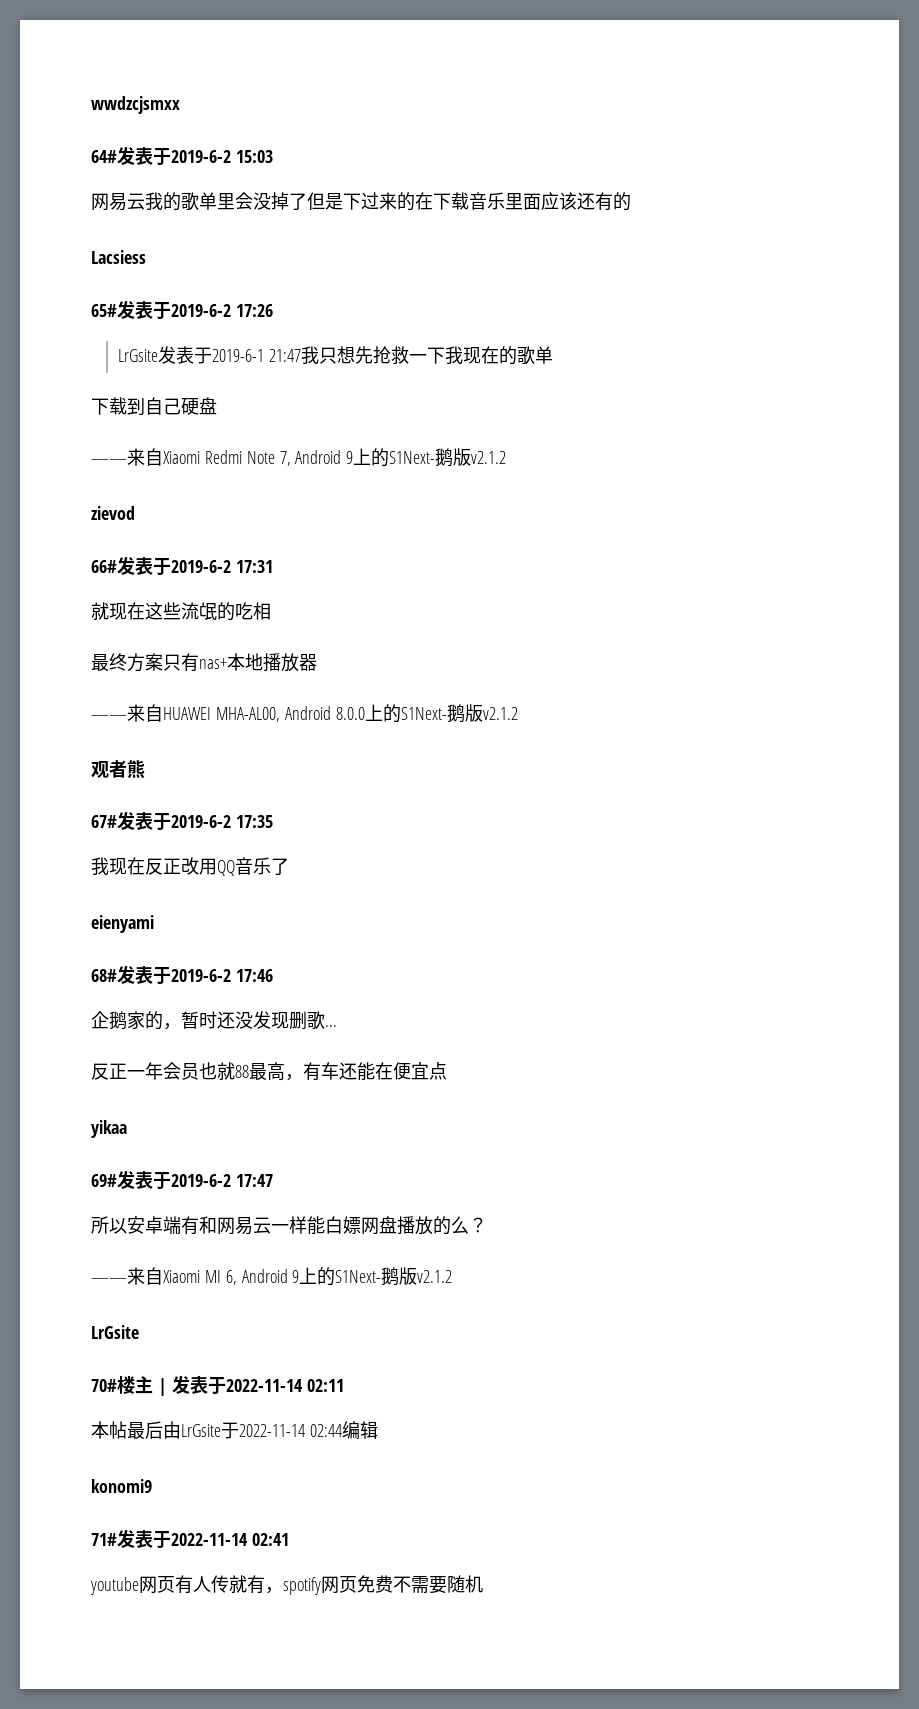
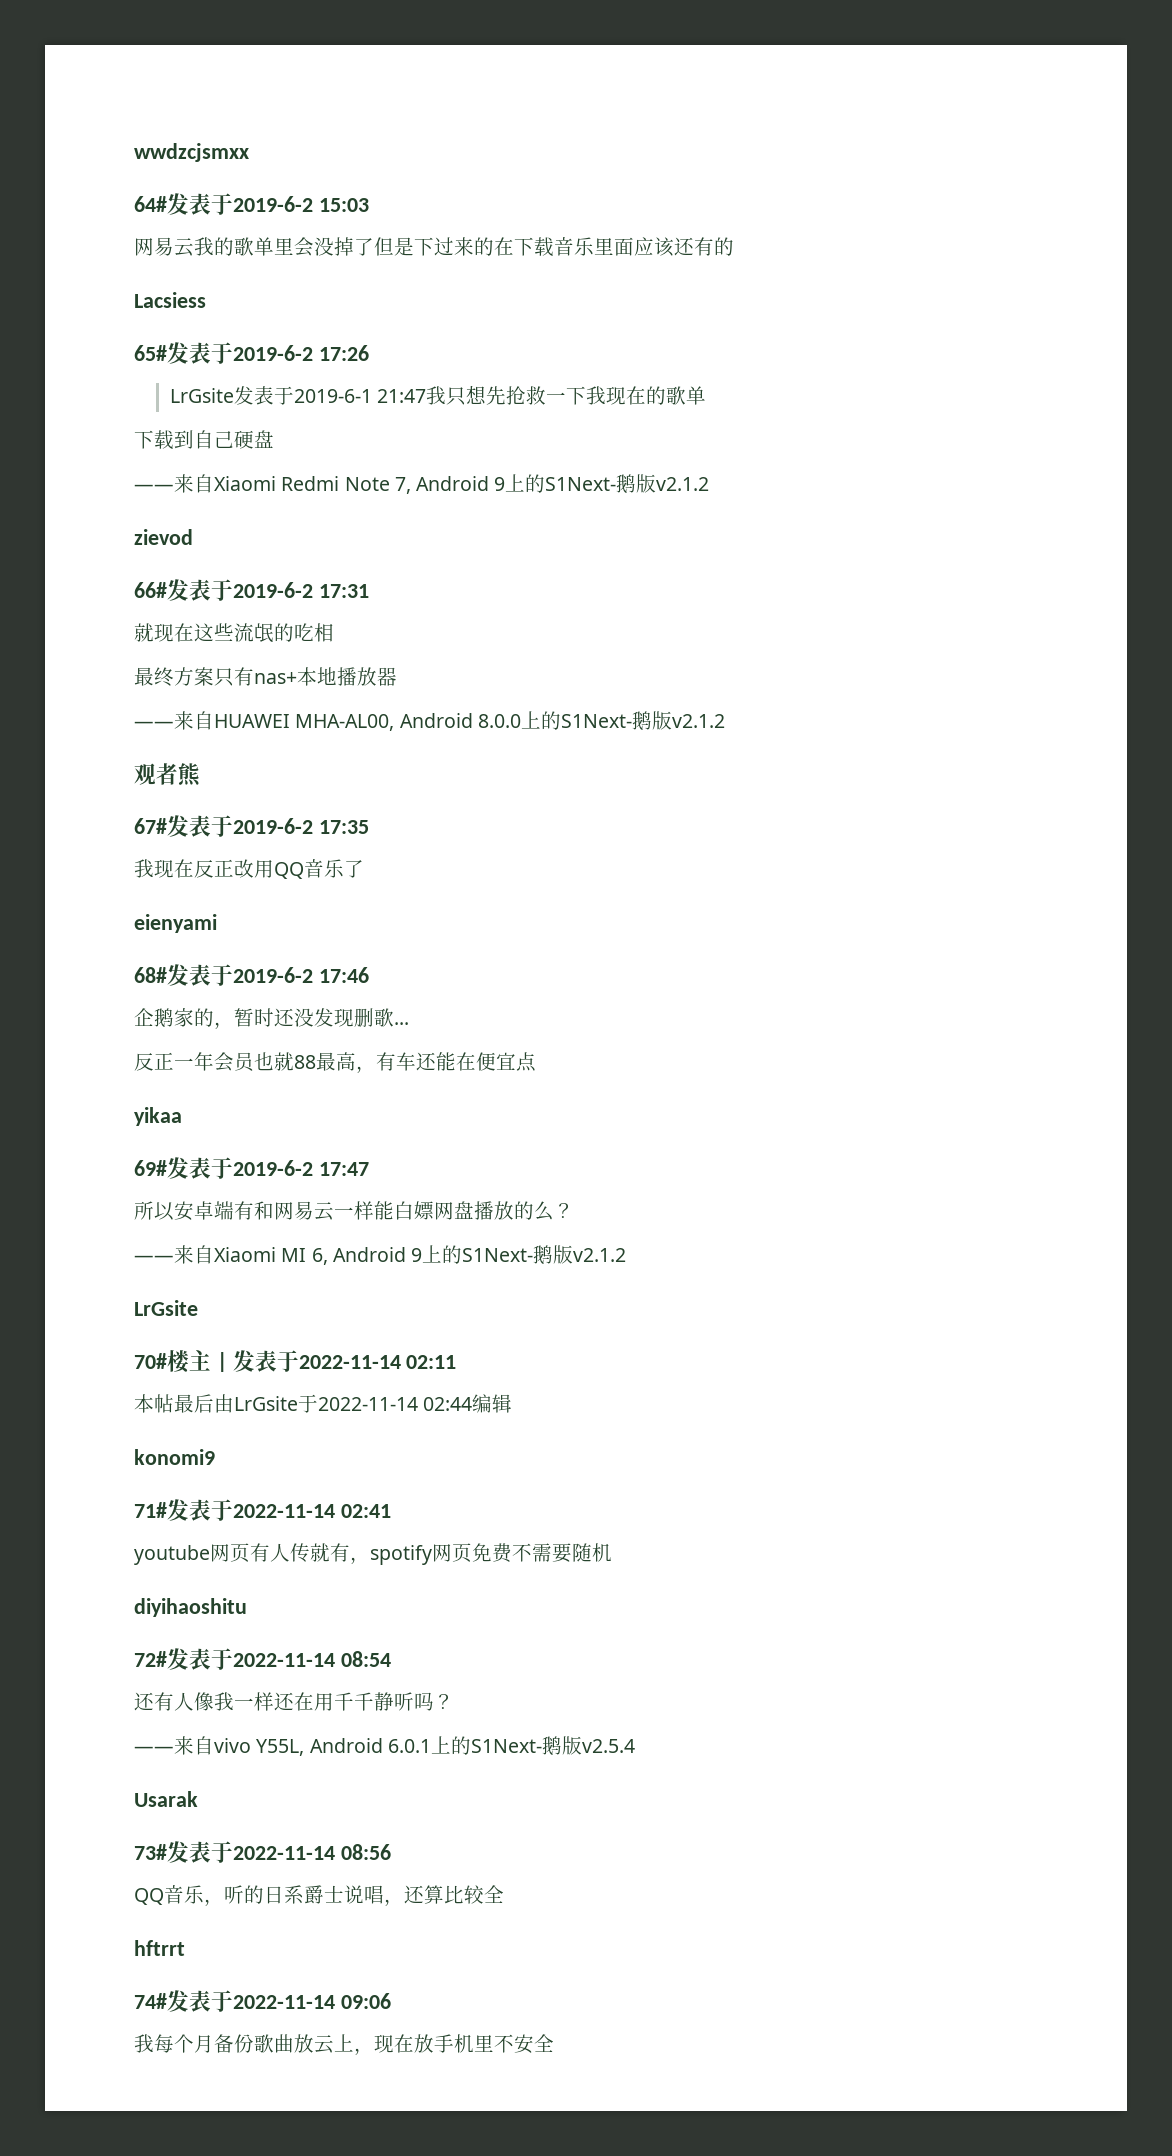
(483, 1584) none -> [134,1598,247,1617] [134,1648,391,1670] [134,1692,454,1711] [134,1736,635,1756] [134,1791,198,1807] [134,1841,391,1863] [134,1885,504,1906] [134,1940,185,1956] [134,1990,391,2012] [134,2034,554,2055] // diyihaoshitu // 72#发表于2022-11-14 08:54 // 还有人像我一样还在用千千静听吗？ // ——来自vivo Y55L, Android 6.0.1上的S1Next-鹅版v2.5.4 // Usarak // 73#发表于2022-11-14 08:56 // QQ音乐，听的日系爵士说唱，还算比较全 // hftrrt // 74#发表于2022-11-14 09:06 // 我每个月备份歌曲放云上，现在放手机里不安全

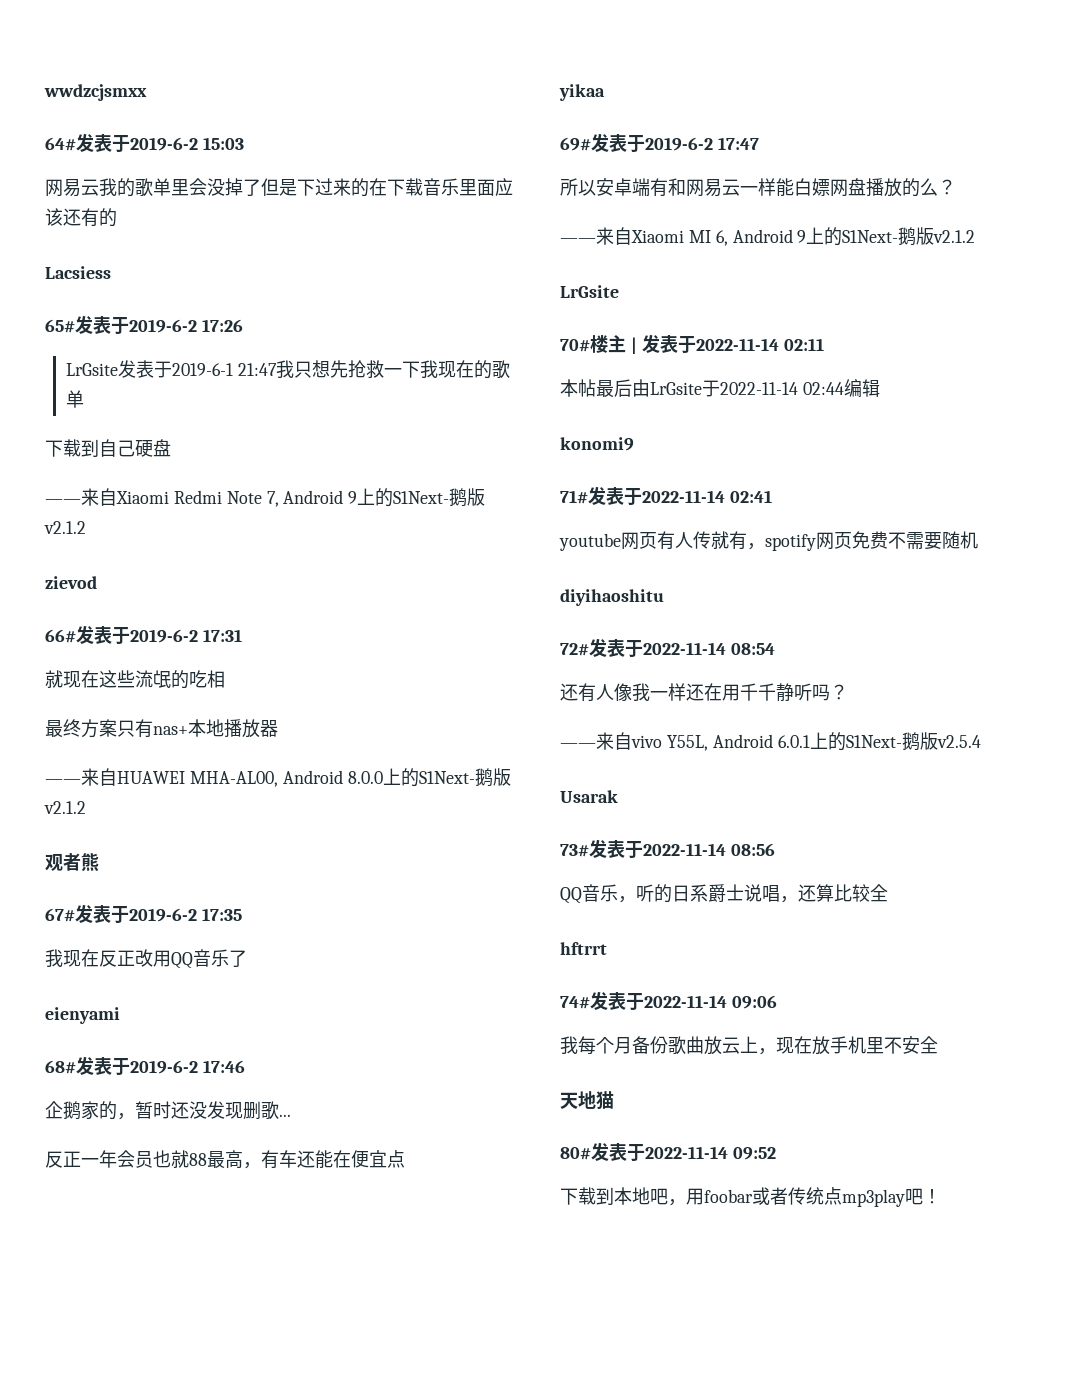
(554, 2043) none -> [560,1091,614,1110] [560,1142,776,1161] [560,1187,941,1207] // 天地猫 // 80#发表于2022-11-14 09:52 // 下载到本地吧，用foobar或者传统点mp3play吧！

